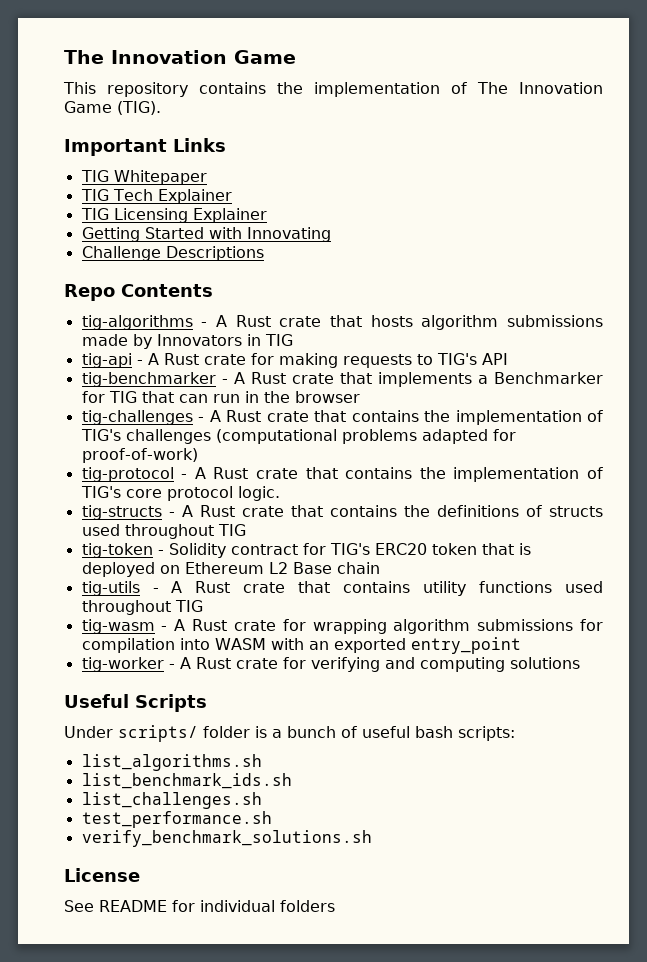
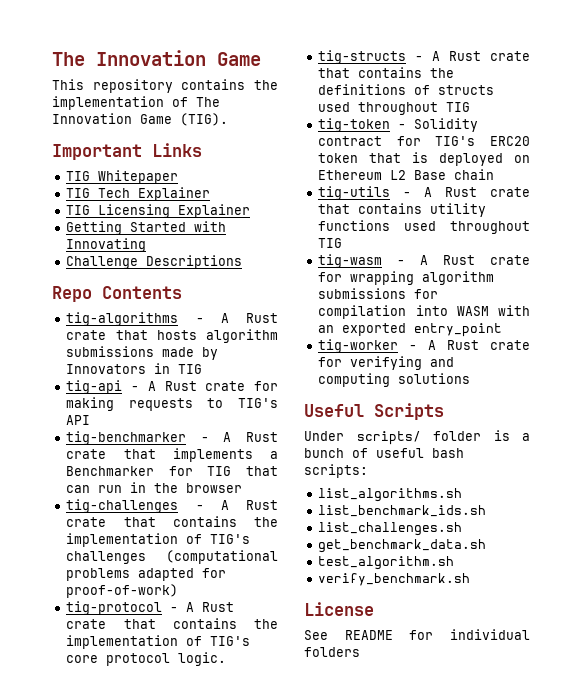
[81,811,272,828] [81,830,372,847] test_performance.sh // verify_benchmark_solutions.sh -> [318,539,487,553] [318,556,455,570] [318,573,471,586] get_benchmark_data.sh // test_algorithm.sh // verify_benchmark.sh

